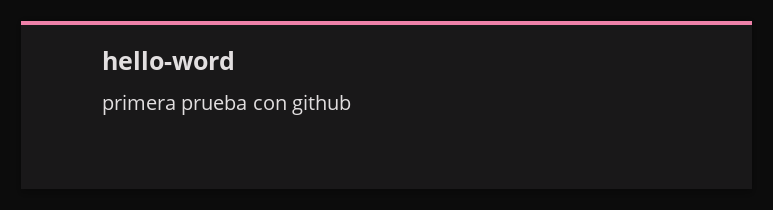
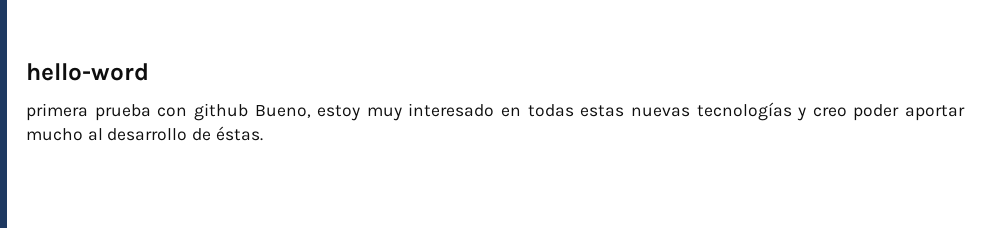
(351, 104) none -> [254,102,965,121] [26,126,263,141] Bueno, estoy muy interesado en todas estas nuevas tecnologías y creo poder aportar mucho al desarrollo de éstas.

